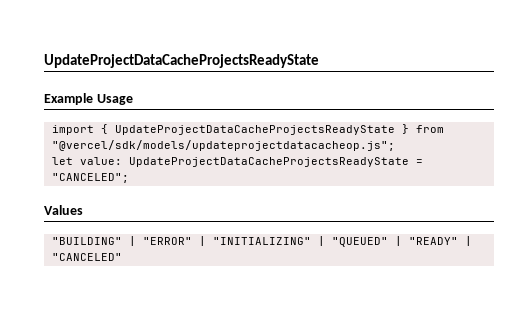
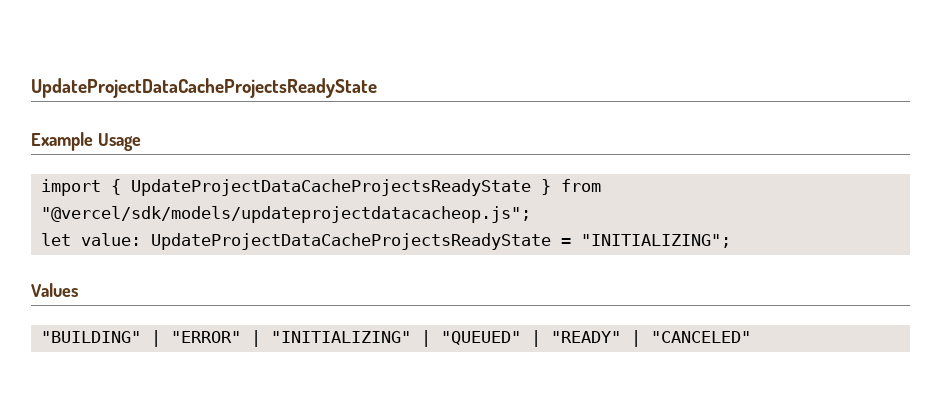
[51,173,129,183] "CANCELED"; -> [580,234,731,248] "INITIALIZING";

